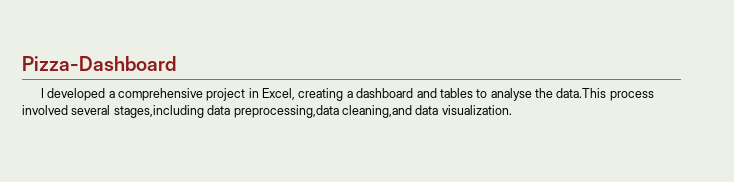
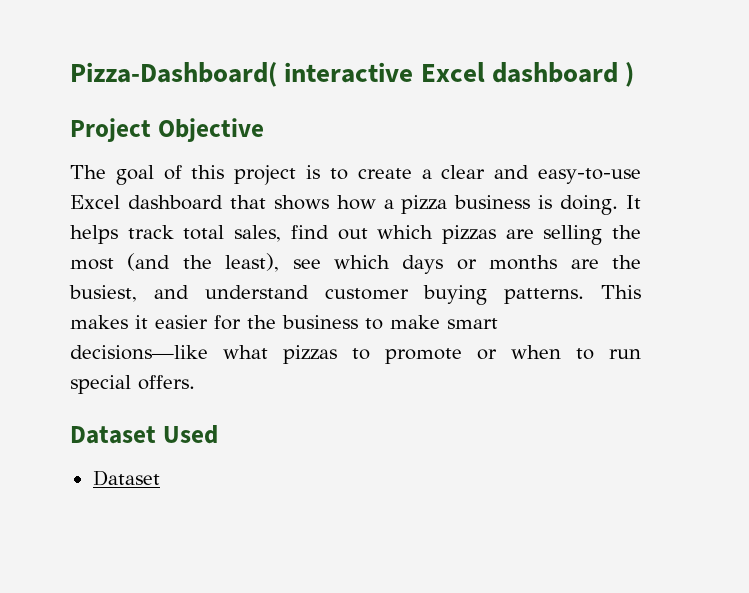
[22,56,176,71] [40,88,654,101] [22,105,512,118] Pizza-Dashboard // I developed a comprehensive project in Excel, creating a dashboard and tables to analyse the data.This process involved several stages,including data preprocessing,data cleaning,and data visualization. -> [70,62,635,87] [70,118,264,142] [70,165,641,185] [70,195,641,215] [70,225,641,245] [70,253,641,274] [69,285,641,305] [70,315,498,330] [70,345,641,364] [70,375,195,394] [70,425,218,444] [92,470,160,486] Pizza-Dashboard( interactive Excel dashboard ) // Project Objective // The goal of this project is to create a clear and easy-to-use Excel dashboard that shows how a pizza business is doing. It helps track total sales, find out which pizzas are selling the most (and the least), see which days or months are the busiest, and understand customer buying patterns. This makes it easier for the business to make smart decisions—like what pizzas to promote or when to run special offers. // Dataset Used // Dataset

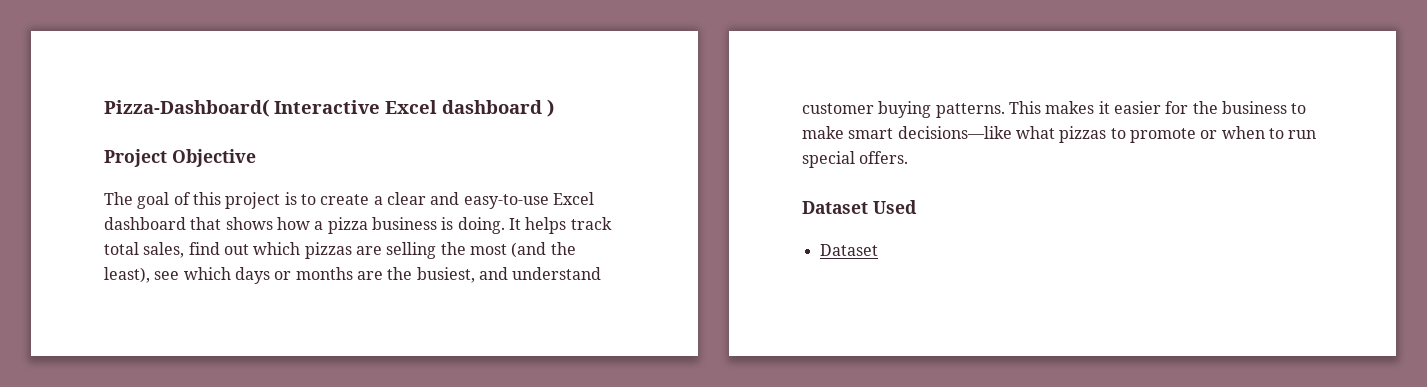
[284,62,414,83] interactive -> [274,100,380,114] Interactive

